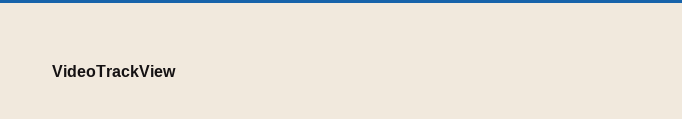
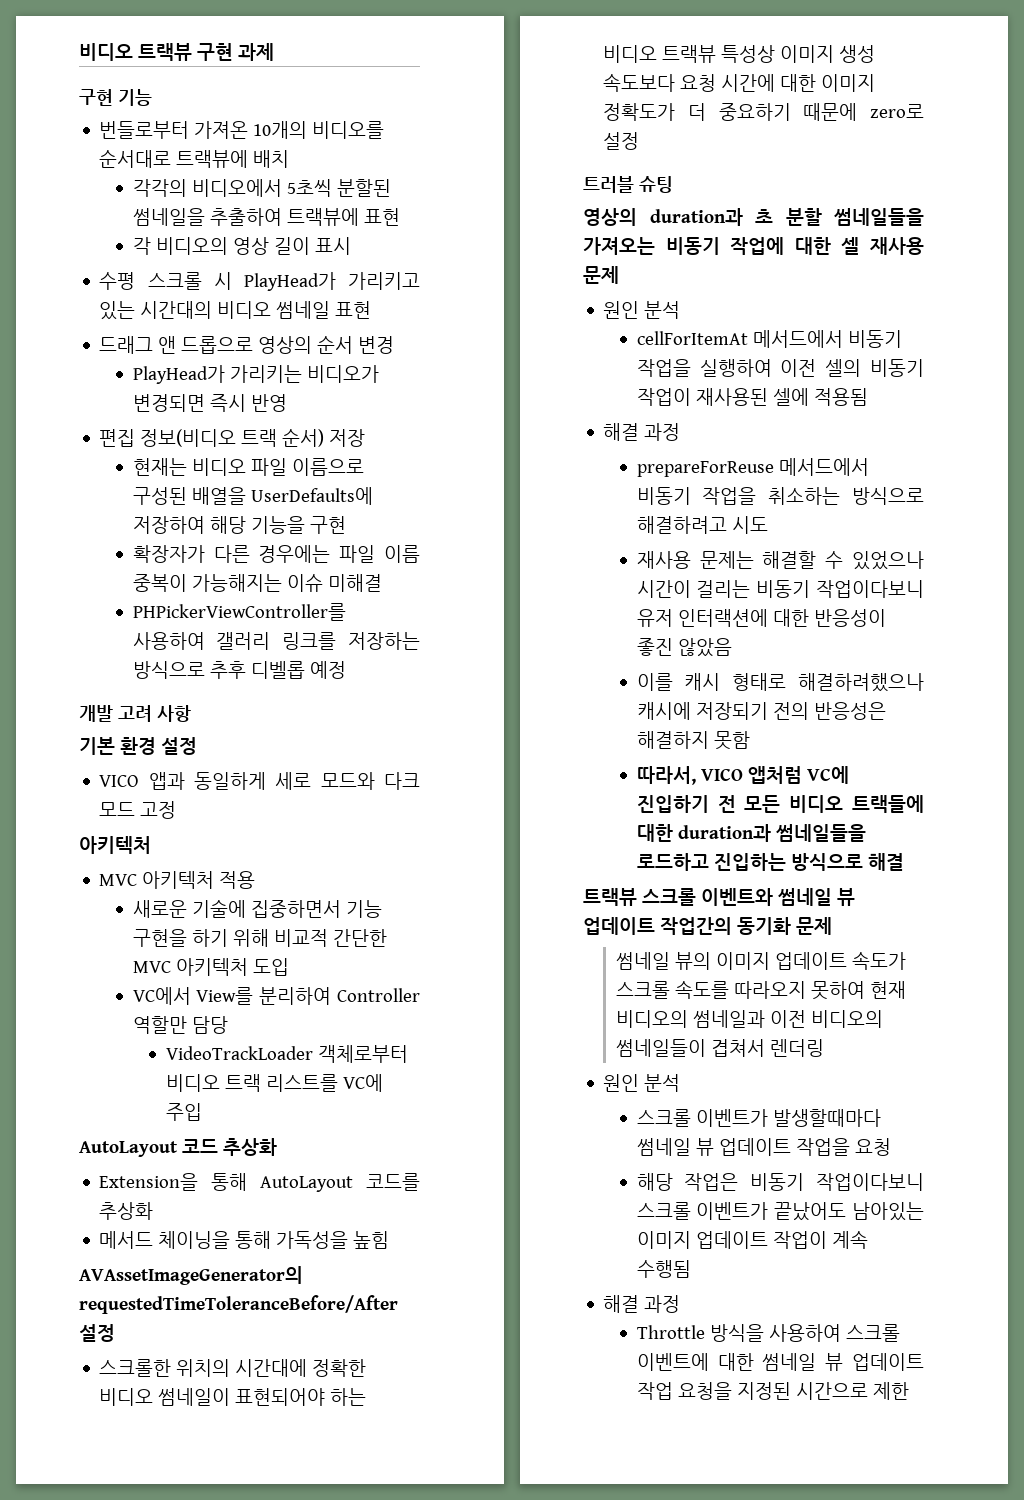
[52,65,176,77] VideoTrackView -> [79,43,275,61] [79,89,152,106] [99,121,385,139] [99,149,290,168] [132,179,391,197] [132,208,400,226] [132,237,351,255] [99,272,420,291] [99,301,372,320] [99,335,395,354] [132,365,379,384] [132,394,287,412] [99,428,366,447] [132,458,364,476] [132,487,373,505] [132,516,346,534] [132,545,420,563] [132,574,382,592] [132,603,346,621] [132,632,420,650] [132,661,346,679] [79,705,191,722] [79,737,197,755] [99,772,420,790] [99,801,177,819] [79,836,151,854] [99,871,256,889] [132,899,382,918] [132,929,387,947] [132,958,289,976] [132,987,420,1005] [132,1016,228,1034] [166,1045,409,1063] [166,1074,384,1092] [166,1103,203,1121] [79,1138,277,1157] [99,1173,420,1192] [99,1202,154,1220] [99,1231,390,1249] [79,1266,303,1285] [79,1295,398,1314] [79,1324,115,1342] [99,1359,367,1377] [99,1388,367,1406] [603,45,876,63] [603,73,876,92] [603,103,924,121] [603,132,640,150] [583,176,673,193] [583,208,924,226] [583,237,924,255] [583,266,619,284] [603,301,681,319] [636,330,902,348] [636,359,924,377] [636,388,868,406] [603,423,681,441] [636,458,869,477] [636,487,924,505] [636,516,768,534] [636,551,924,570] [636,580,924,598] [636,609,886,627] [636,638,732,657] [636,673,924,692] [636,702,886,720] [636,731,750,750] [636,766,849,785] [636,795,924,813] [636,824,866,842] [636,853,904,871] [583,888,855,906] [583,917,832,935] [616,951,907,970] [616,980,907,1000] [616,1010,884,1028] [616,1039,825,1057] [603,1074,681,1092] [636,1109,881,1127] [636,1138,891,1156] [636,1173,924,1191] [636,1202,924,1221] [636,1230,868,1249] [636,1260,691,1278] [603,1295,681,1313] [636,1324,900,1342] [636,1353,924,1371] [636,1382,909,1400] 비디오 트랙뷰 구현 과제 // 구현 기능 // 번들로부터 가져온 10개의 비디오를 순서대로 트랙뷰에 배치 // 각각의 비디오에서 5초씩 분할된 썸네일을 추출하여 트랙뷰에 표현 // 각 비디오의 영상 길이 표시 // 수평 스크롤 시 PlayHead가 가리키고 있는 시간대의 비디오 썸네일 표현 // 드래그 앤 드롭으로 영상의 순서 변경 // PlayHead가 가리키는 비디오가 변경되면 즉시 반영 // 편집 정보(비디오 트랙 순서) 저장 // 현재는 비디오 파일 이름으로 구성된 배열을 UserDefaults에 저장하여 해당 기능을 구현 // 확장자가 다른 경우에는 파일 이름 중복이 가능해지는 이슈 미해결 // PHPickerViewController를 사용하여 갤러리 링크를 저장하는 방식으로 추후 디벨롭 예정 // 개발 고려 사항 // 기본 환경 설정 // VICO 앱과 동일하게 세로 모드와 다크 모드 고정 // 아키텍처 // MVC 아키텍처 적용 // 새로운 기술에 집중하면서 기능 구현을 하기 위해 비교적 간단한 MVC 아키텍처 도입 // VC에서 View를 분리하여 Controller 역할만 담당 // VideoTrackLoader 객체로부터 비디오 트랙 리스트를 VC에 주입 // AutoLayout 코드 추상화 // Extension을 통해 AutoLayout 코드를 추상화 // 메서드 체이닝을 통해 가독성을 높힘 // AVAssetImageGenerator의 requestedTimeToleranceBefore/After 설정 // 스크롤한 위치의 시간대에 정확한 비디오 썸네일이 표현되어야 하는 비디오 트랙뷰 특성상 이미지 생성 속도보다 요청 시간에 대한 이미지 정확도가 더 중요하기 때문에 zero로 설정 // 트러블 슈팅 // 영상의 duration과 초 분할 썸네일들을 가져오는 비동기 작업에 대한 셀 재사용 문제 // 원인 분석 // cellForItemAt 메서드에서 비동기 작업을 실행하여 이전 셀의 비동기 작업이 재사용된 셀에 적용됨 // 해결 과정 // prepareForReuse 메서드에서 비동기 작업을 취소하는 방식으로 해결하려고 시도 // 재사용 문제는 해결할 수 있었으나 시간이 걸리는 비동기 작업이다보니 유저 인터랙션에 대한 반응성이 좋진 않았음 // 이를 캐시 형태로 해결하려했으나 캐시에 저장되기 전의 반응성은 해결하지 못함 // 따라서, VICO 앱처럼 VC에 진입하기 전 모든 비디오 트랙들에 대한 duration과 썸네일들을 로드하고 진입하는 방식으로 해결 // 트랙뷰 스크롤 이벤트와 썸네일 뷰 업데이트 작업간의 동기화 문제 // 썸네일 뷰의 이미지 업데이트 속도가 스크롤 속도를 따라오지 못하여 현재 비디오의 썸네일과 이전 비디오의 썸네일들이 겹쳐서 렌더링 // 원인 분석 // 스크롤 이벤트가 발생할때마다 썸네일 뷰 업데이트 작업을 요청 // 해당 작업은 비동기 작업이다보니 스크롤 이벤트가 끝났어도 남아있는 이미지 업데이트 작업이 계속 수행됨 // 해결 과정 // Throttle 방식을 사용하여 스크롤 이벤트에 대한 썸네일 뷰 업데이트 작업 요청을 지정된 시간으로 제한

